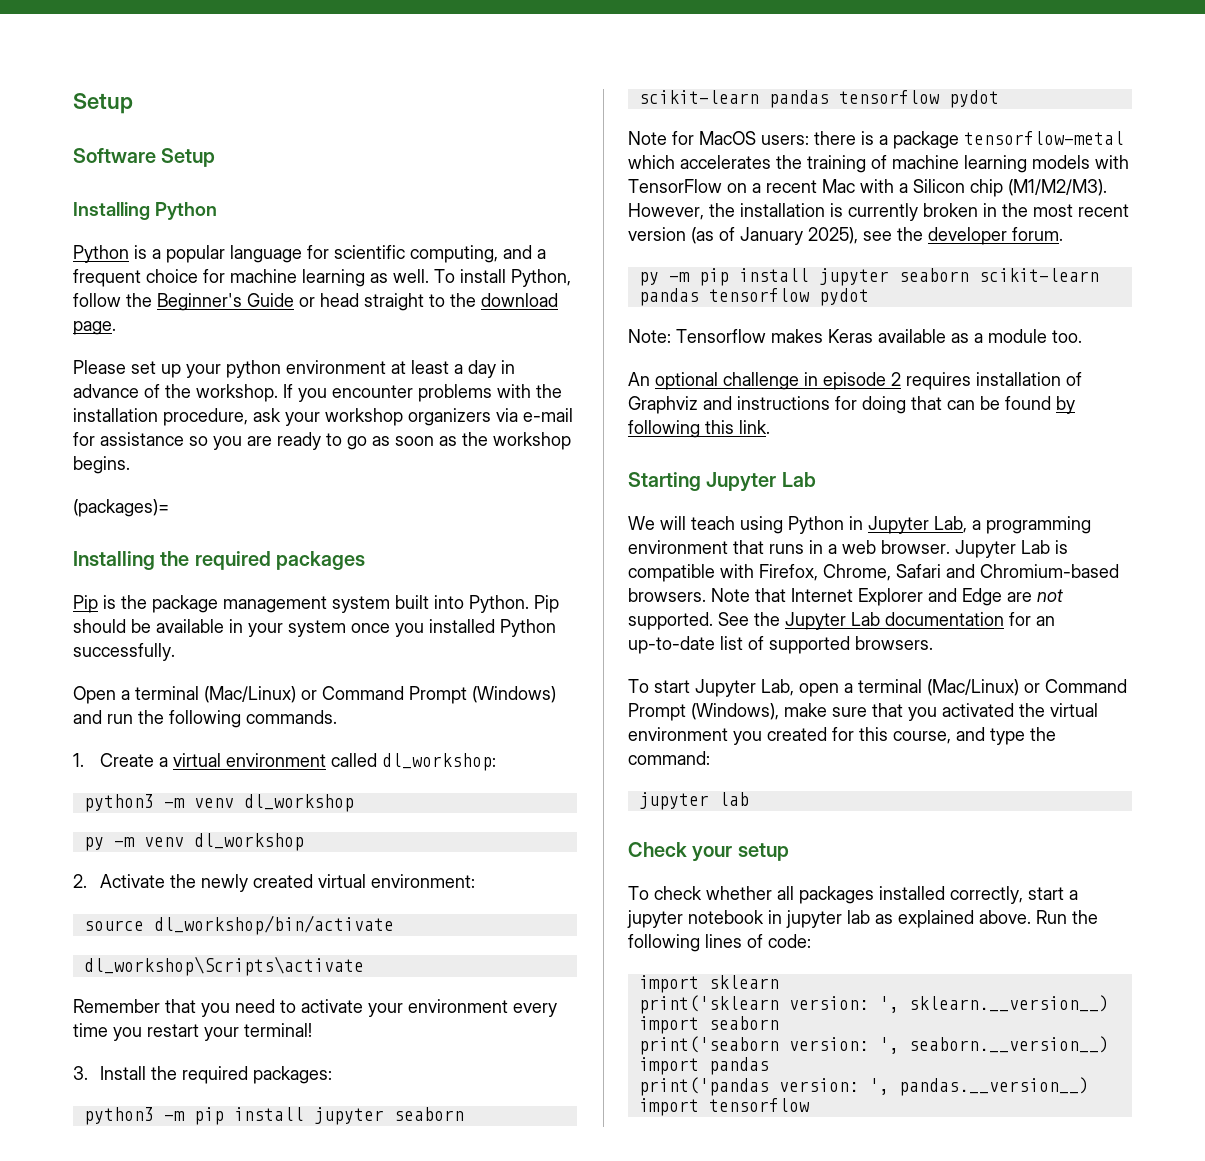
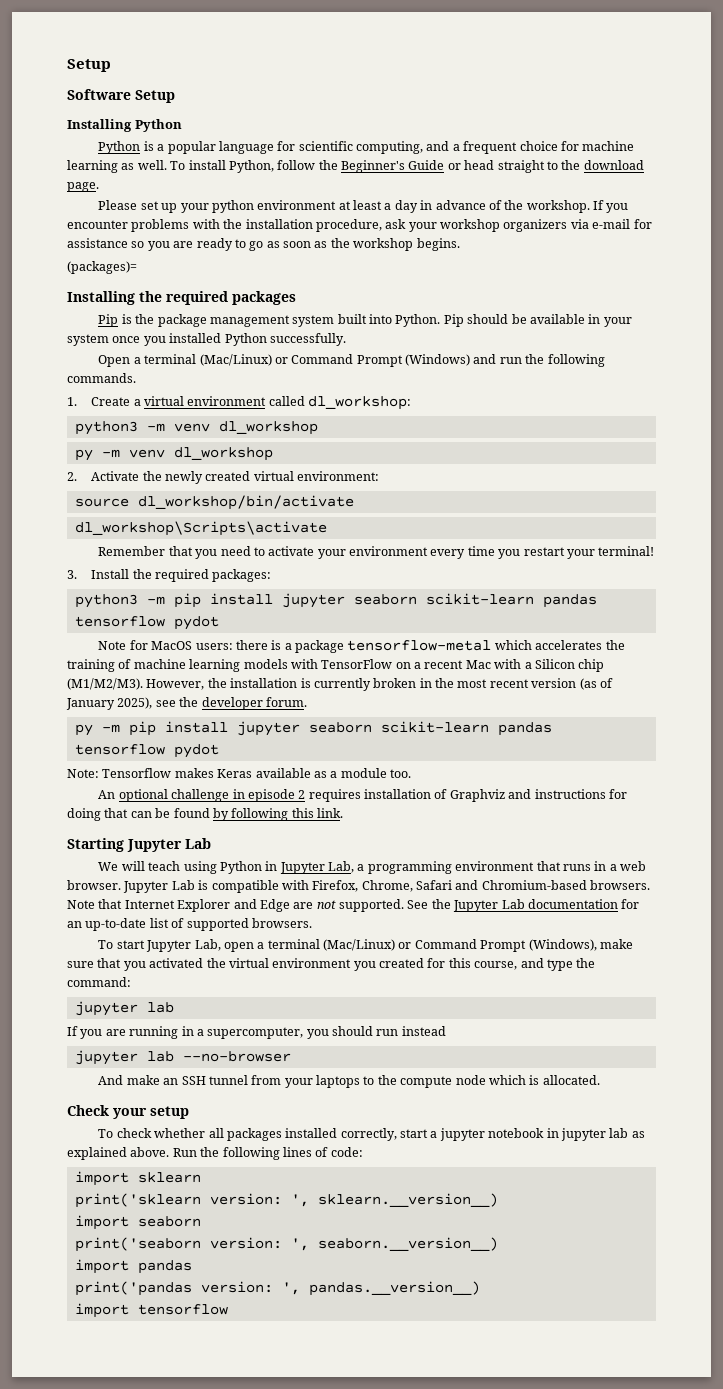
(749, 799) none -> [67,1026,446,1039] [74,1050,291,1065] [98,1075,600,1088] // If you are running in a supercomputer, you should run instead // jupyter lab --no-browser // And make an SSH tunnel from your laptops to the compute node which is allocated.

